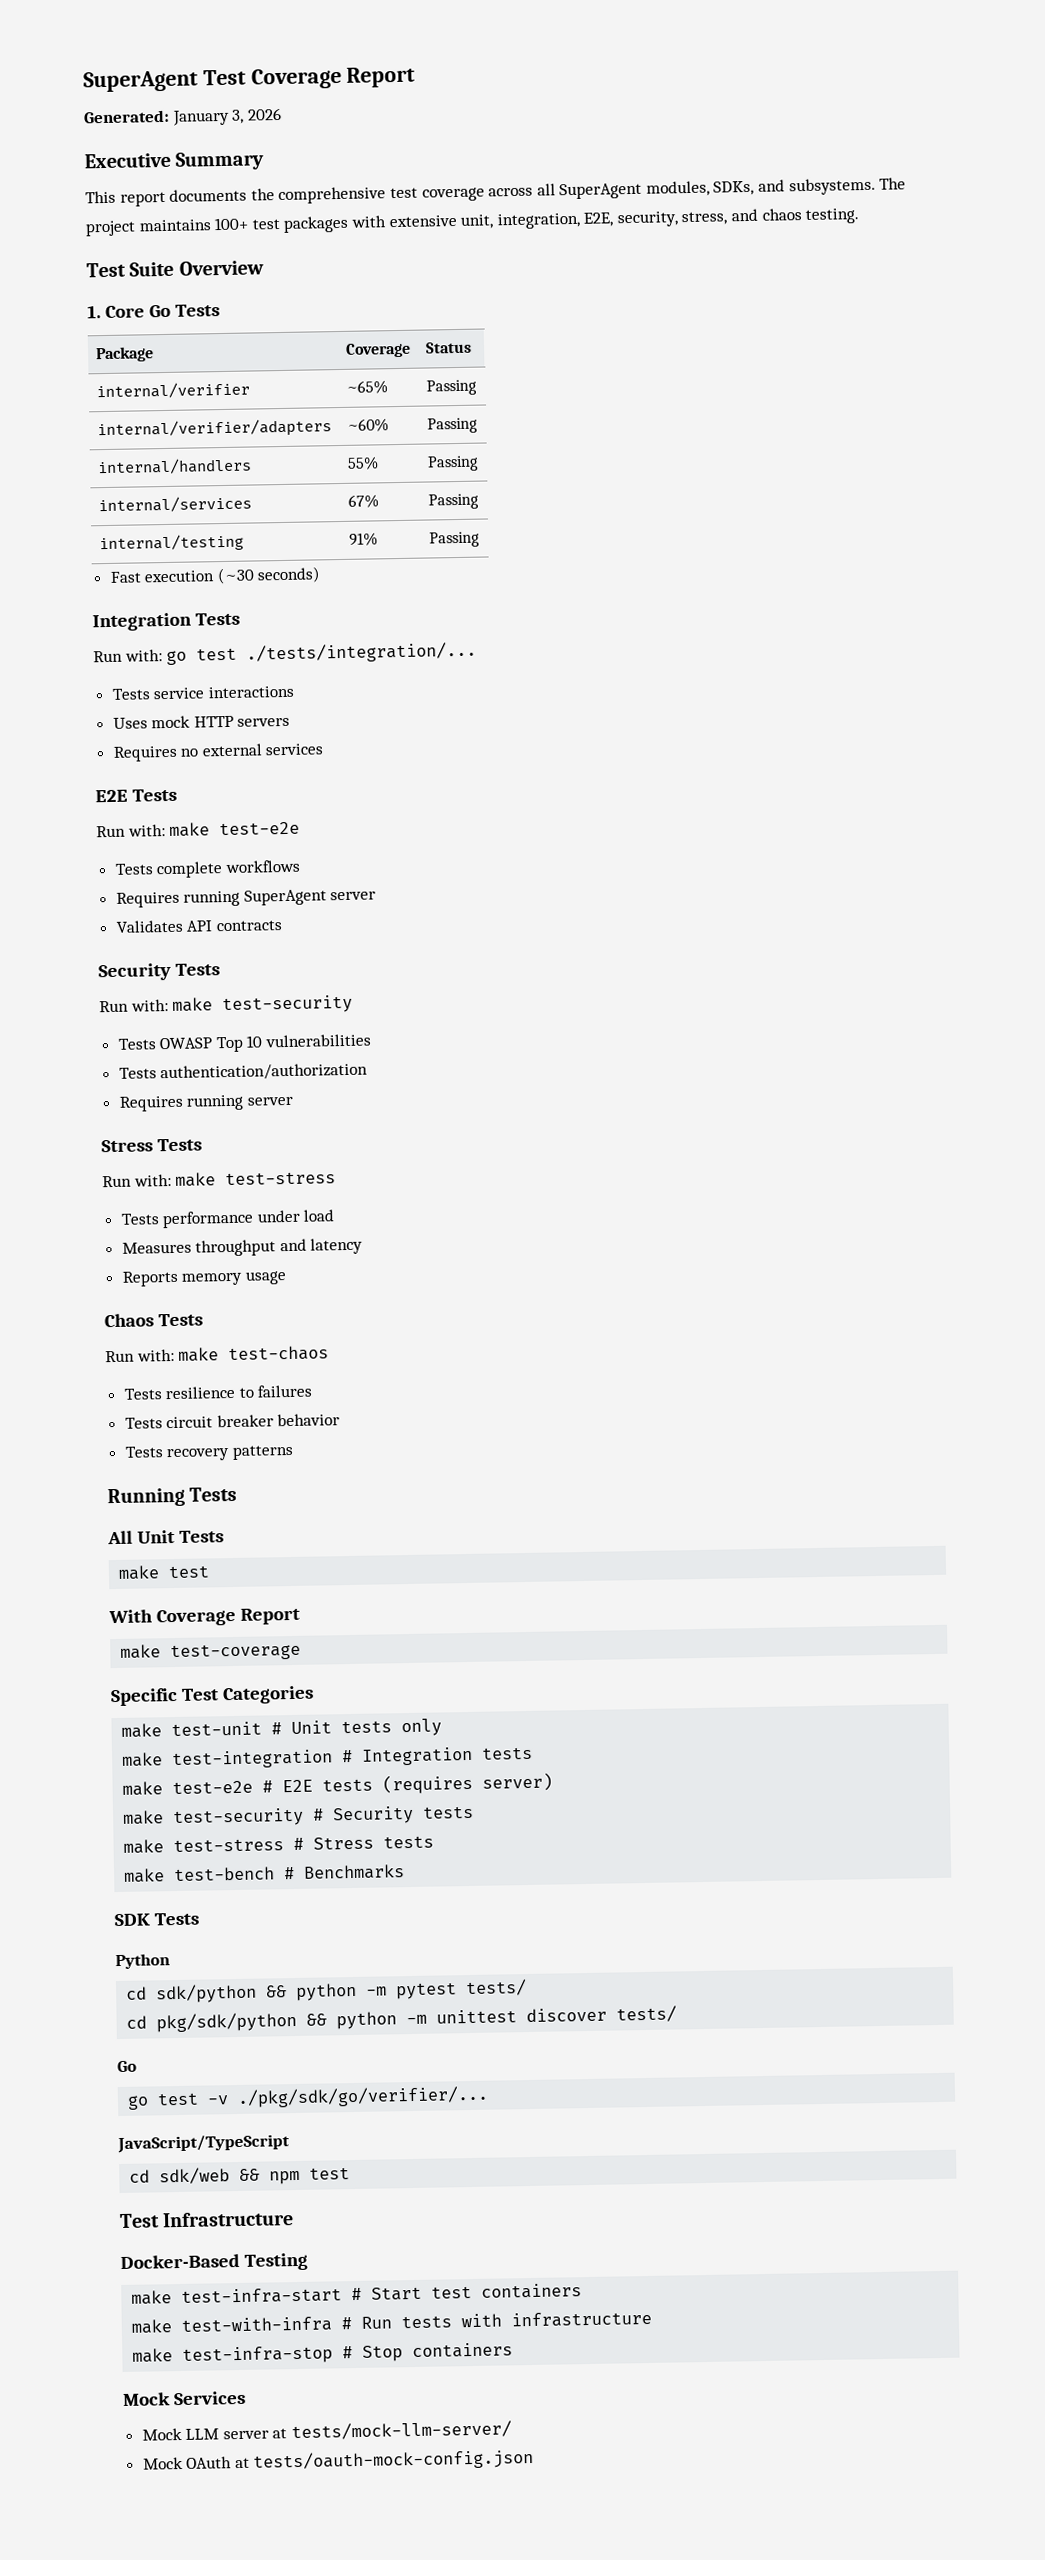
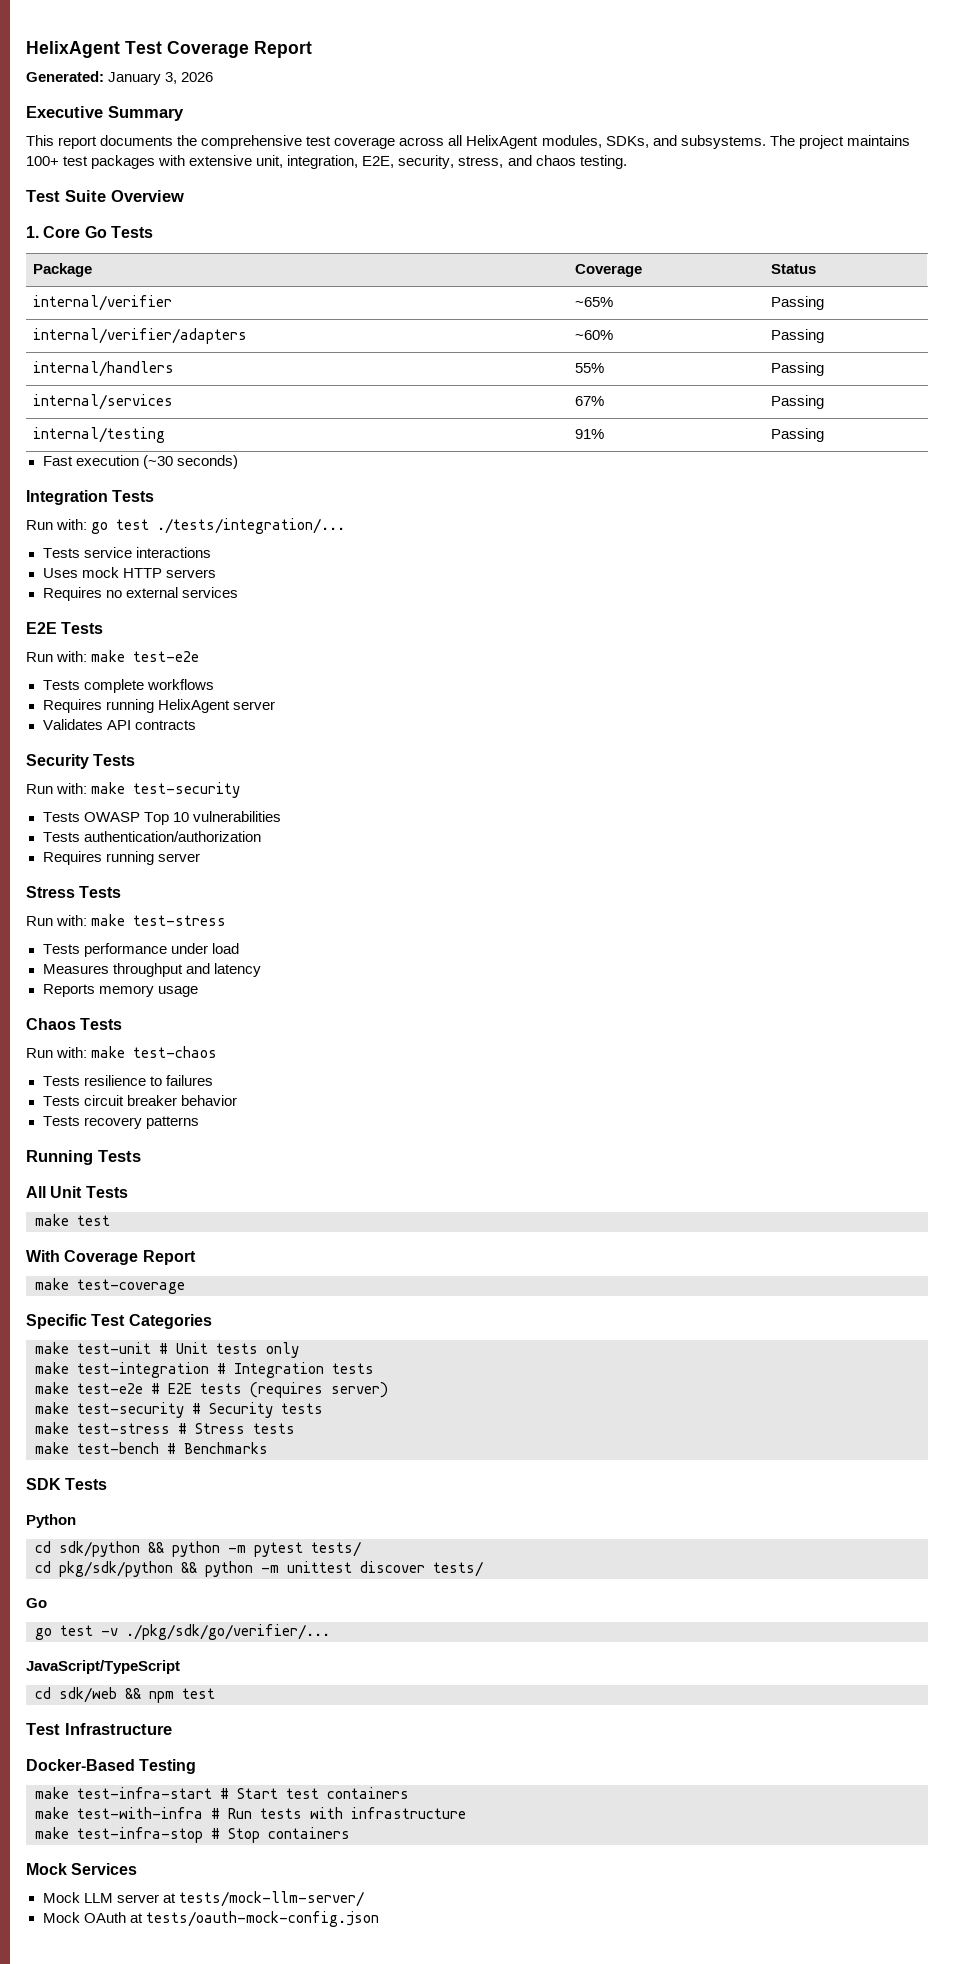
[83,70,198,93] SuperAgent -> [26,41,120,58] HelixAgent
[559,182,643,200] SuperAgent -> [466,135,539,149] HelixAgent
[243,889,327,906] SuperAgent -> [157,699,230,713] HelixAgent

